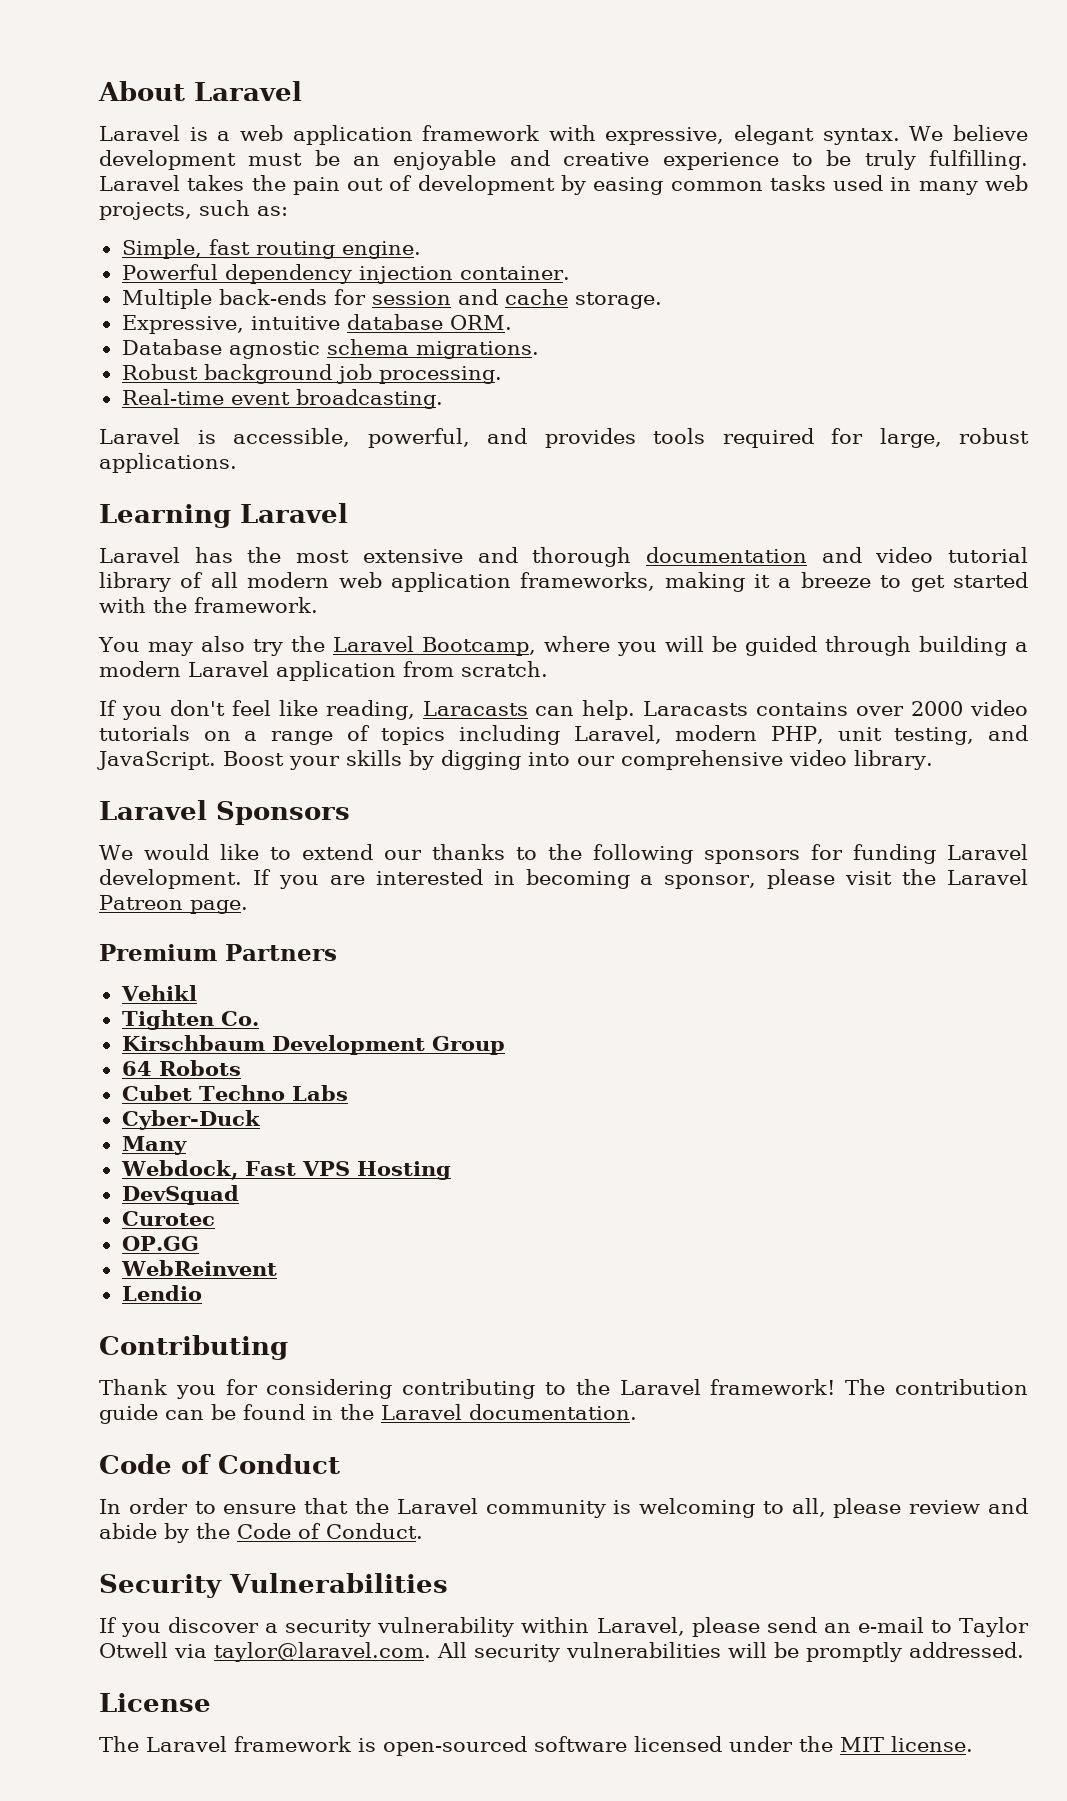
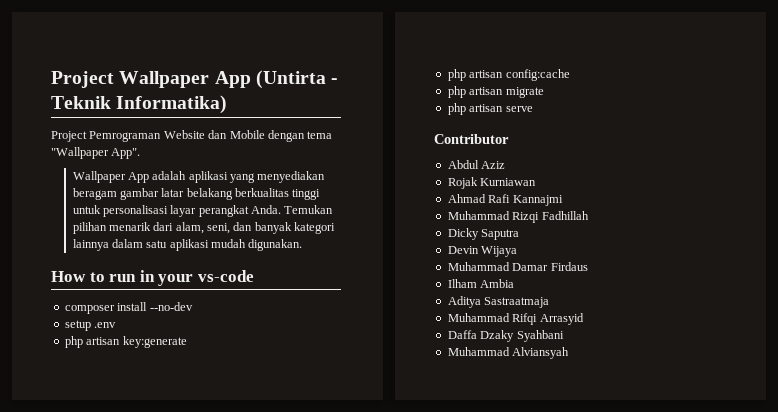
[98,81,302,101] [99,125,1028,145] [99,150,1028,170] [99,175,1029,195] [99,200,288,220] [121,239,421,259] [121,264,570,284] [121,289,662,309] [121,314,512,334] [121,339,539,359] [121,364,502,384] [121,389,443,409] [99,428,1029,448] [99,453,237,473] [99,503,348,528] [99,547,1028,567] [99,572,1028,592] [99,597,318,613] [98,636,1028,656] [99,661,548,681] [99,700,1028,720] [99,725,1028,745] [97,750,933,770] [99,800,350,825] [99,844,1028,864] [99,869,1029,889] [99,895,248,914] [99,944,337,961] [120,985,197,1001] [121,1010,259,1030] [121,1035,505,1055] [121,1060,241,1076] [121,1085,348,1101] [121,1110,260,1130] [121,1136,187,1155] [120,1160,451,1180] [121,1185,239,1205] [121,1211,215,1226] [121,1236,199,1251] [120,1260,277,1276] [121,1285,202,1301] [99,1335,288,1360] [99,1379,1028,1399] [99,1404,637,1424] [99,1454,340,1474] [99,1498,1029,1518] [99,1523,423,1543] [99,1573,448,1598] [99,1617,1030,1637] [99,1642,1024,1662] [99,1693,211,1712] [99,1736,973,1756] About Laravel // Laravel is a web application framework with expressive, elegant syntax. We believe development must be an enjoyable and creative experience to be truly fulfilling. Laravel takes the pain out of development by easing common tasks used in many web projects, such as: // Simple, fast routing engine. // Powerful dependency injection container. // Multiple back-ends for session and cache storage. // Expressive, intuitive database ORM. // Database agnostic schema migrations. // Robust background job processing. // Real-time event broadcasting. // Laravel is accessible, powerful, and provides tools required for large, robust applications. // Learning Laravel // Laravel has the most extensive and thorough documentation and video tutorial library of all modern web application frameworks, making it a breeze to get started with the framework. // You may also try the Laravel Bootcamp, where you will be guided through building a modern Laravel application from scratch. // If you don't feel like reading, Laracasts can help. Laracasts contains over 2000 video tutorials on a range of topics including Laravel, modern PHP, unit testing, and JavaScript. Boost your skills by digging into our comprehensive video library. // Laravel Sponsors // We would like to extend our thanks to the following sponsors for funding Laravel development. If you are interested in becoming a sponsor, please visit the Laravel Patreon page. // Premium Partners // Vehikl // Tighten Co. // Kirschbaum Development Group // 64 Robots // Cubet Techno Labs // Cyber-Duck // Many // Webdock, Fast VPS Hosting // DevSquad // Curotec // OP.GG // WebReinvent // Lendio // Contributing // Thank you for considering contributing to the Laravel framework! The contribution guide can be found in the Laravel documentation. // Code of Conduct // In order to ensure that the Laravel community is welcoming to all, please review and abide by the Code of Conduct. // Security Vulnerabilities // If you discover a security vulnerability within Laravel, please send an e-mail to Taylor Otwell via taylor@laravel.com. All security vulnerabilities will be promptly addressed. // License // The Laravel framework is open-sourced software licensed under the MIT license. -> [51,70,339,89] [51,95,228,114] [51,130,333,142] [51,147,141,159] [72,171,326,183] [72,188,321,200] [72,205,334,217] [72,222,336,234] [72,239,303,251] [51,270,254,286] [64,302,193,314] [64,320,117,331] [64,336,187,348] [447,69,570,81] [447,86,544,98] [447,103,533,115] [434,134,509,144] [447,160,506,169] [447,177,537,189] [447,194,563,206] [447,211,589,223] [447,228,520,240] [447,246,518,257] [447,262,588,271] [447,279,515,288] [447,296,550,308] [447,313,584,325] [447,330,564,342] [447,347,570,359] Project Wallpaper App (Untirta - Teknik Informatika) // Project Pemrograman Website dan Mobile dengan tema "Wallpaper App". // Wallpaper App adalah aplikasi yang menyediakan beragam gambar latar belakang berkualitas tinggi untuk personalisasi layar perangkat Anda. Temukan pilihan menarik dari alam, seni, dan banyak kategori lainnya dalam satu aplikasi mudah digunakan. // How to run in your vs-code // composer install --no-dev // setup .env // php artisan key:generate // php artisan config:cache // php artisan migrate // php artisan serve // Contributor // Abdul Aziz // Rojak Kurniawan // Ahmad Rafi Kannajmi // Muhammad Rizqi Fadhillah // Dicky Saputra // Devin Wijaya // Muhammad Damar Firdaus // Ilham Ambia // Aditya Sastraatmaja // Muhammad Rifqi Arrasyid // Daffa Dzaky Syahbani // Muhammad Alviansyah

